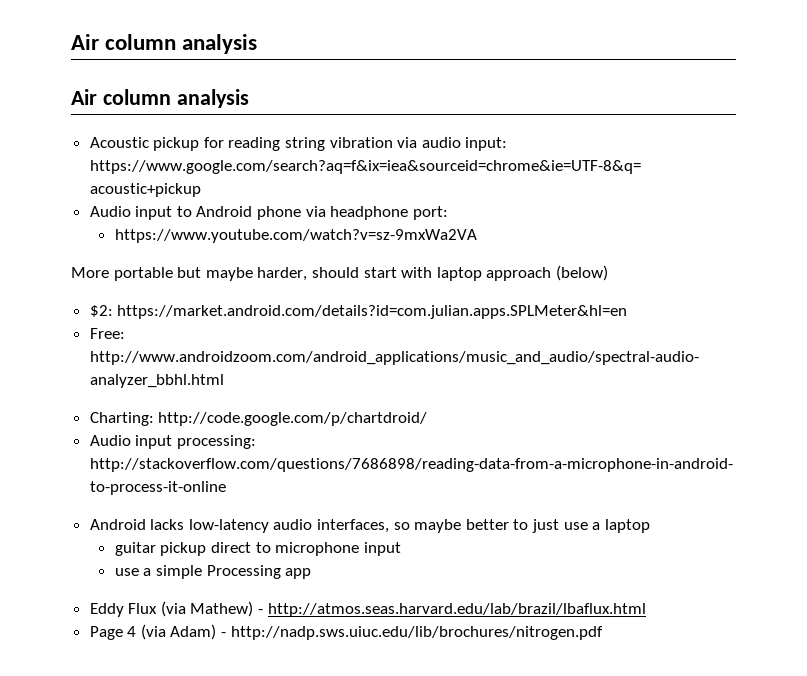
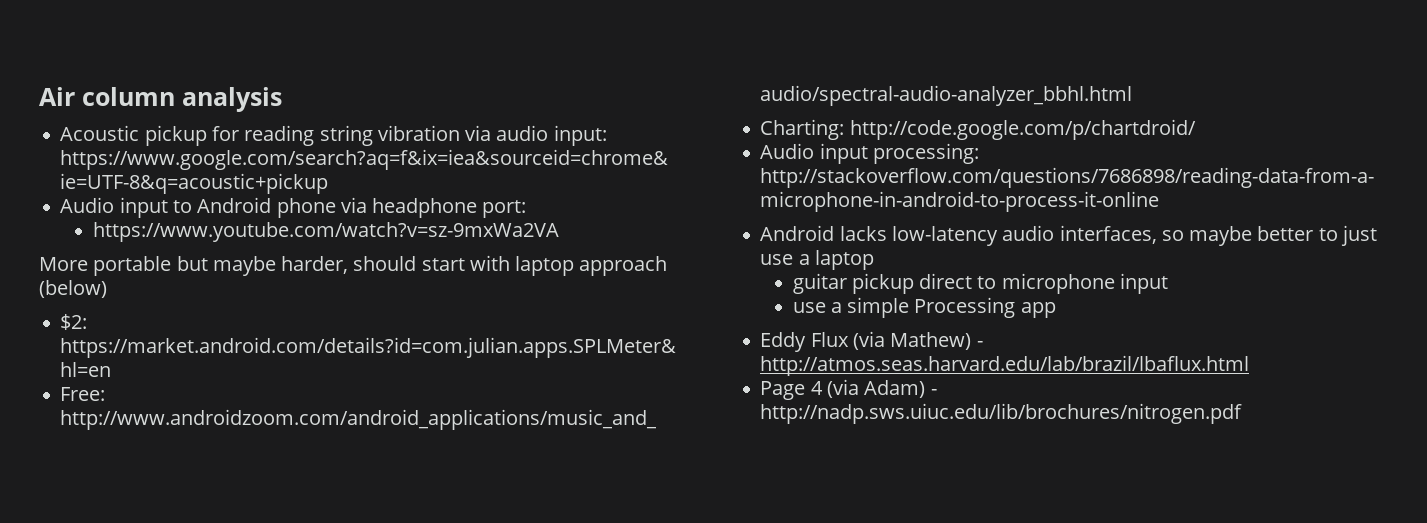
[71,34,258,54] [71,89,249,108] Air column analysis // Air column analysis -> [39,87,282,112] Air column analysis

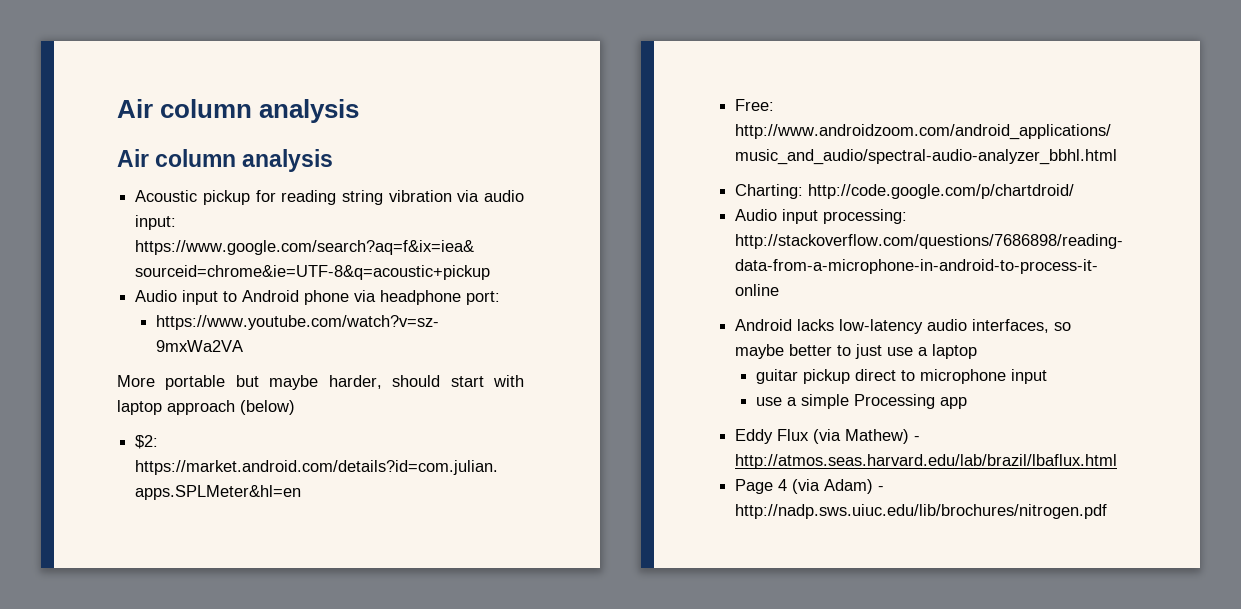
[39,87,282,112] Air column analysis -> [117,99,360,123] [117,149,334,172] Air column analysis // Air column analysis

